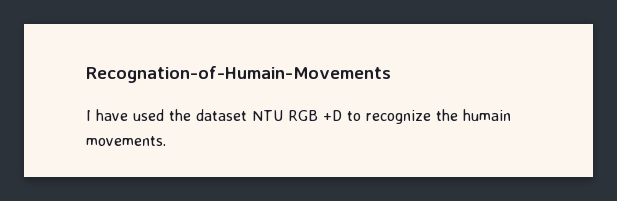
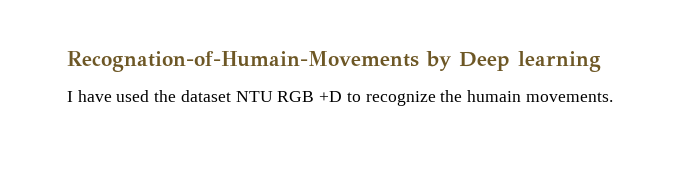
(391, 74) none -> [426,51,601,72] by Deep learning

